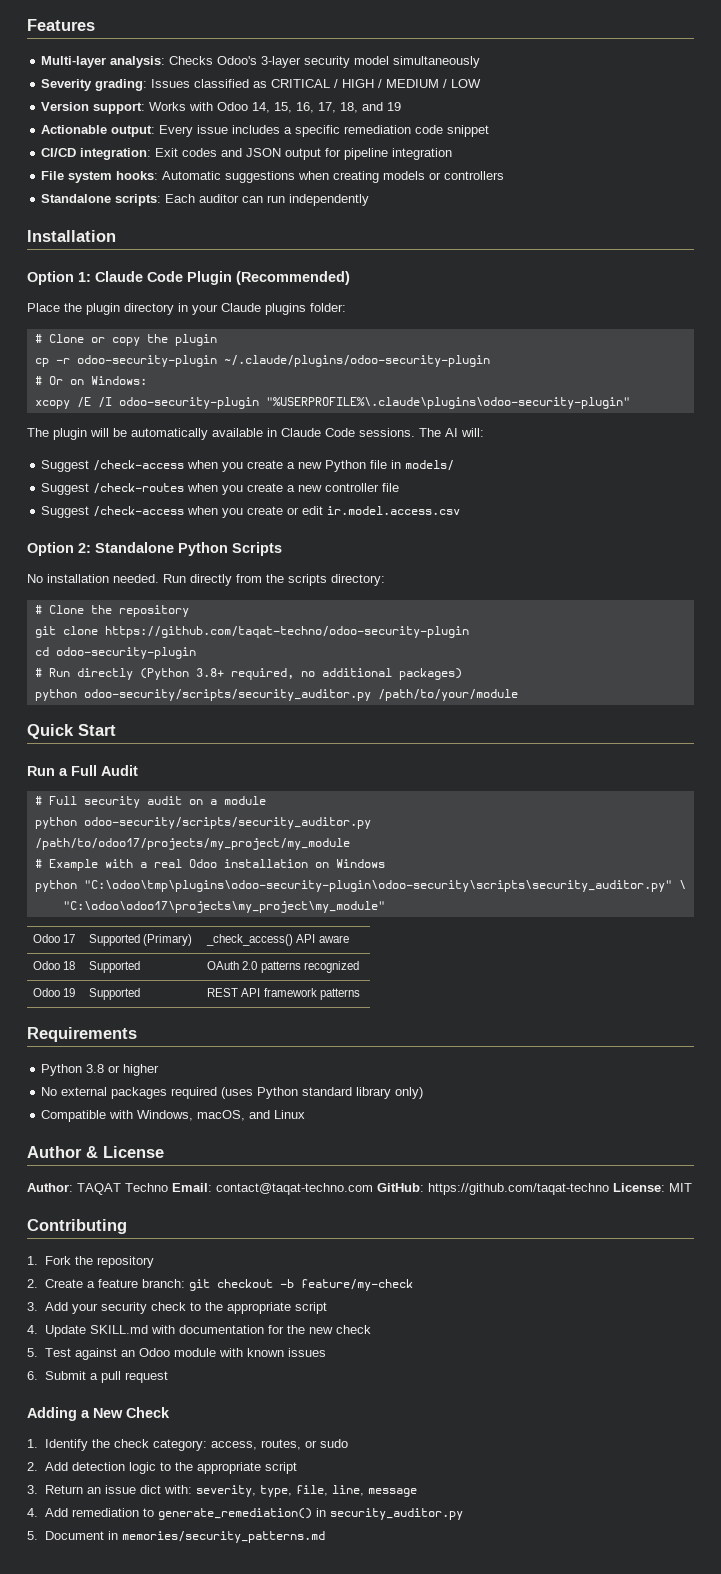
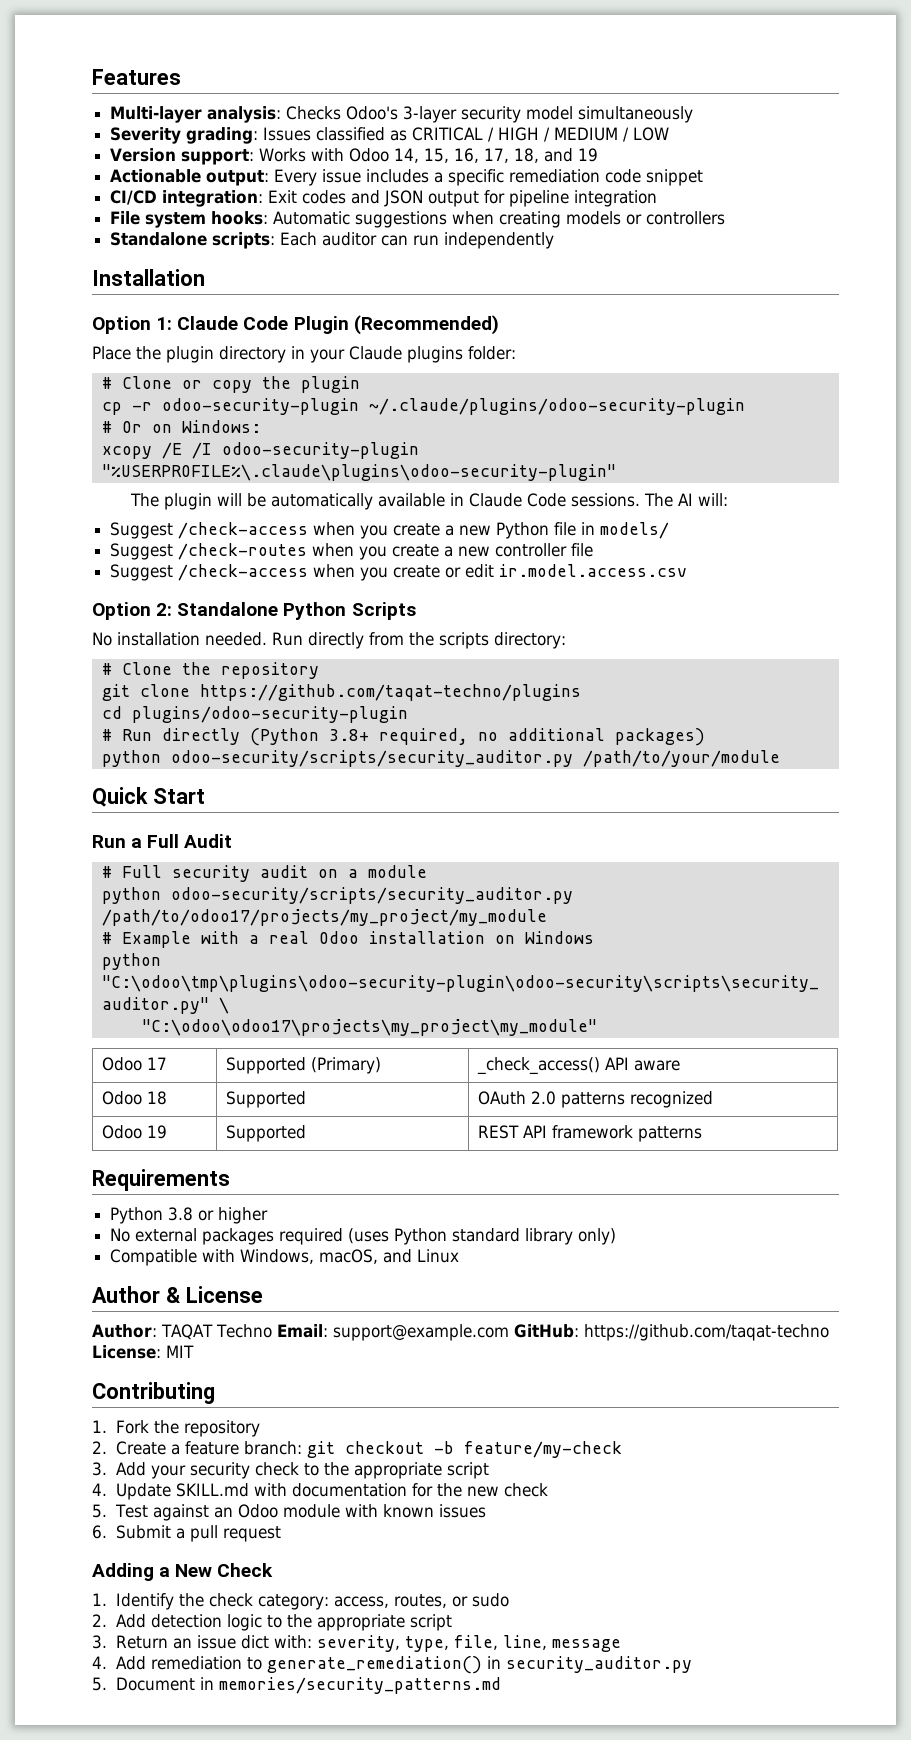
[104,626,469,638] https://github.com/taqat-techno/odoo-security-plugin -> [199,684,581,701] https://github.com/taqat-techno/plugins
[55,647,196,659] odoo-security-plugin -> [131,706,408,723] plugins/odoo-security-plugin
[216,1183,373,1195] contact@taqat-techno.com -> [332,1324,509,1341] support@example.com

